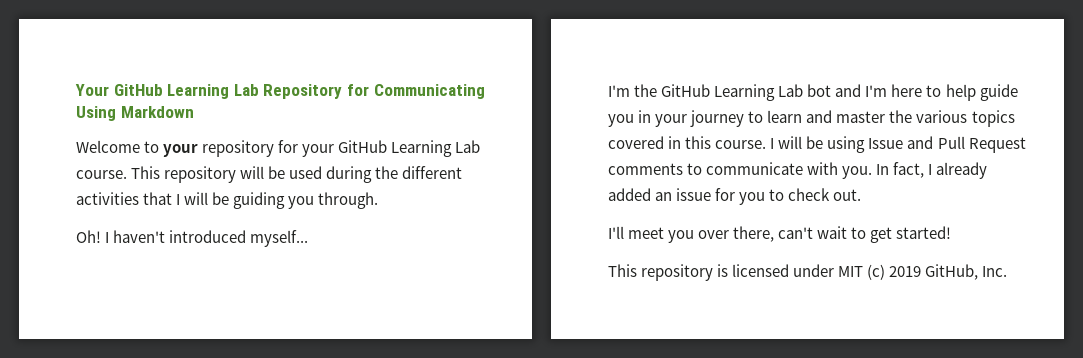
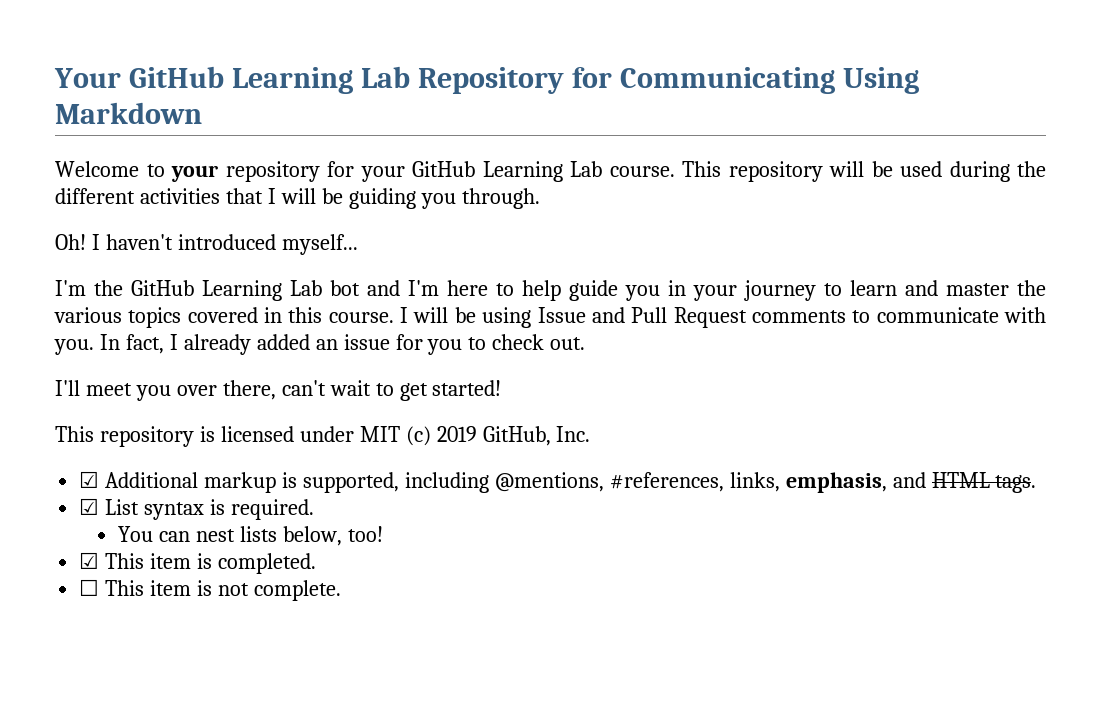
(1008, 271) none -> [79,471,1037,493] [79,498,314,520] [118,526,383,546] [79,552,316,574] [79,579,341,601] // ☑ Additional markup is supported, including @mentions, #references, links, emphasis, and HTML tags. // ☑ List syntax is required. // You can nest lists below, too! // ☑ This item is completed. // ☐ This item is not complete.

